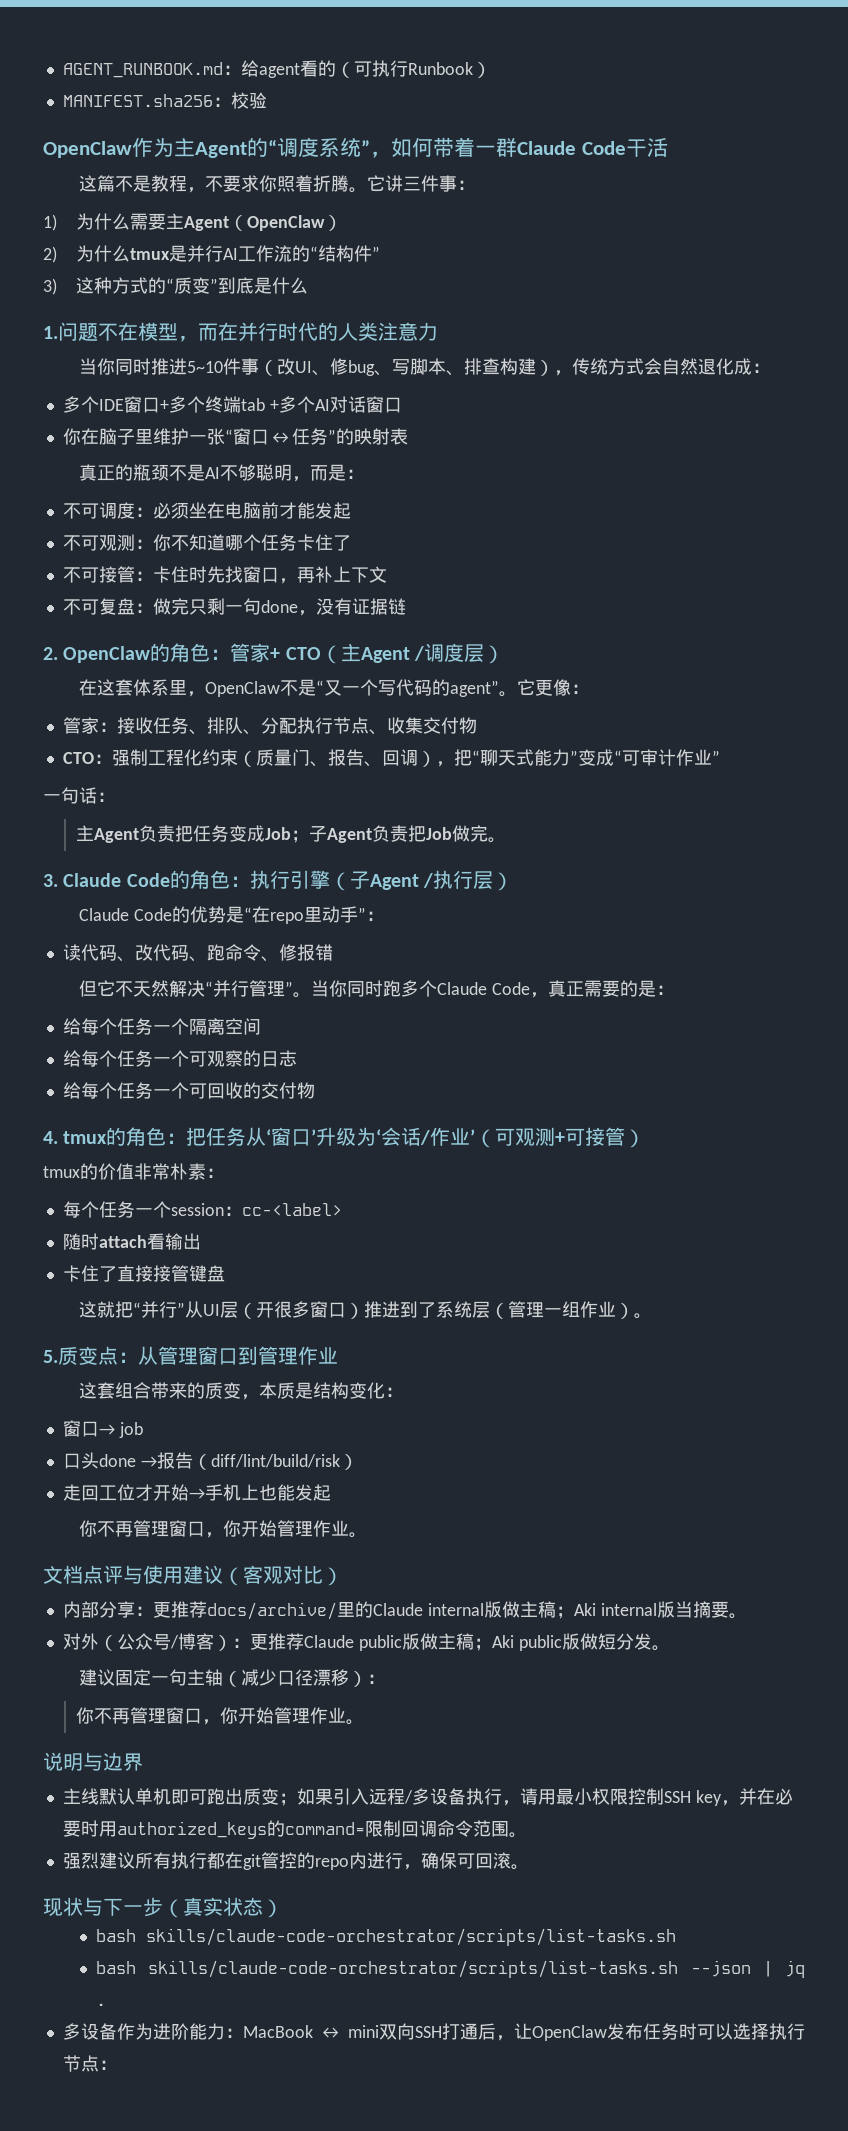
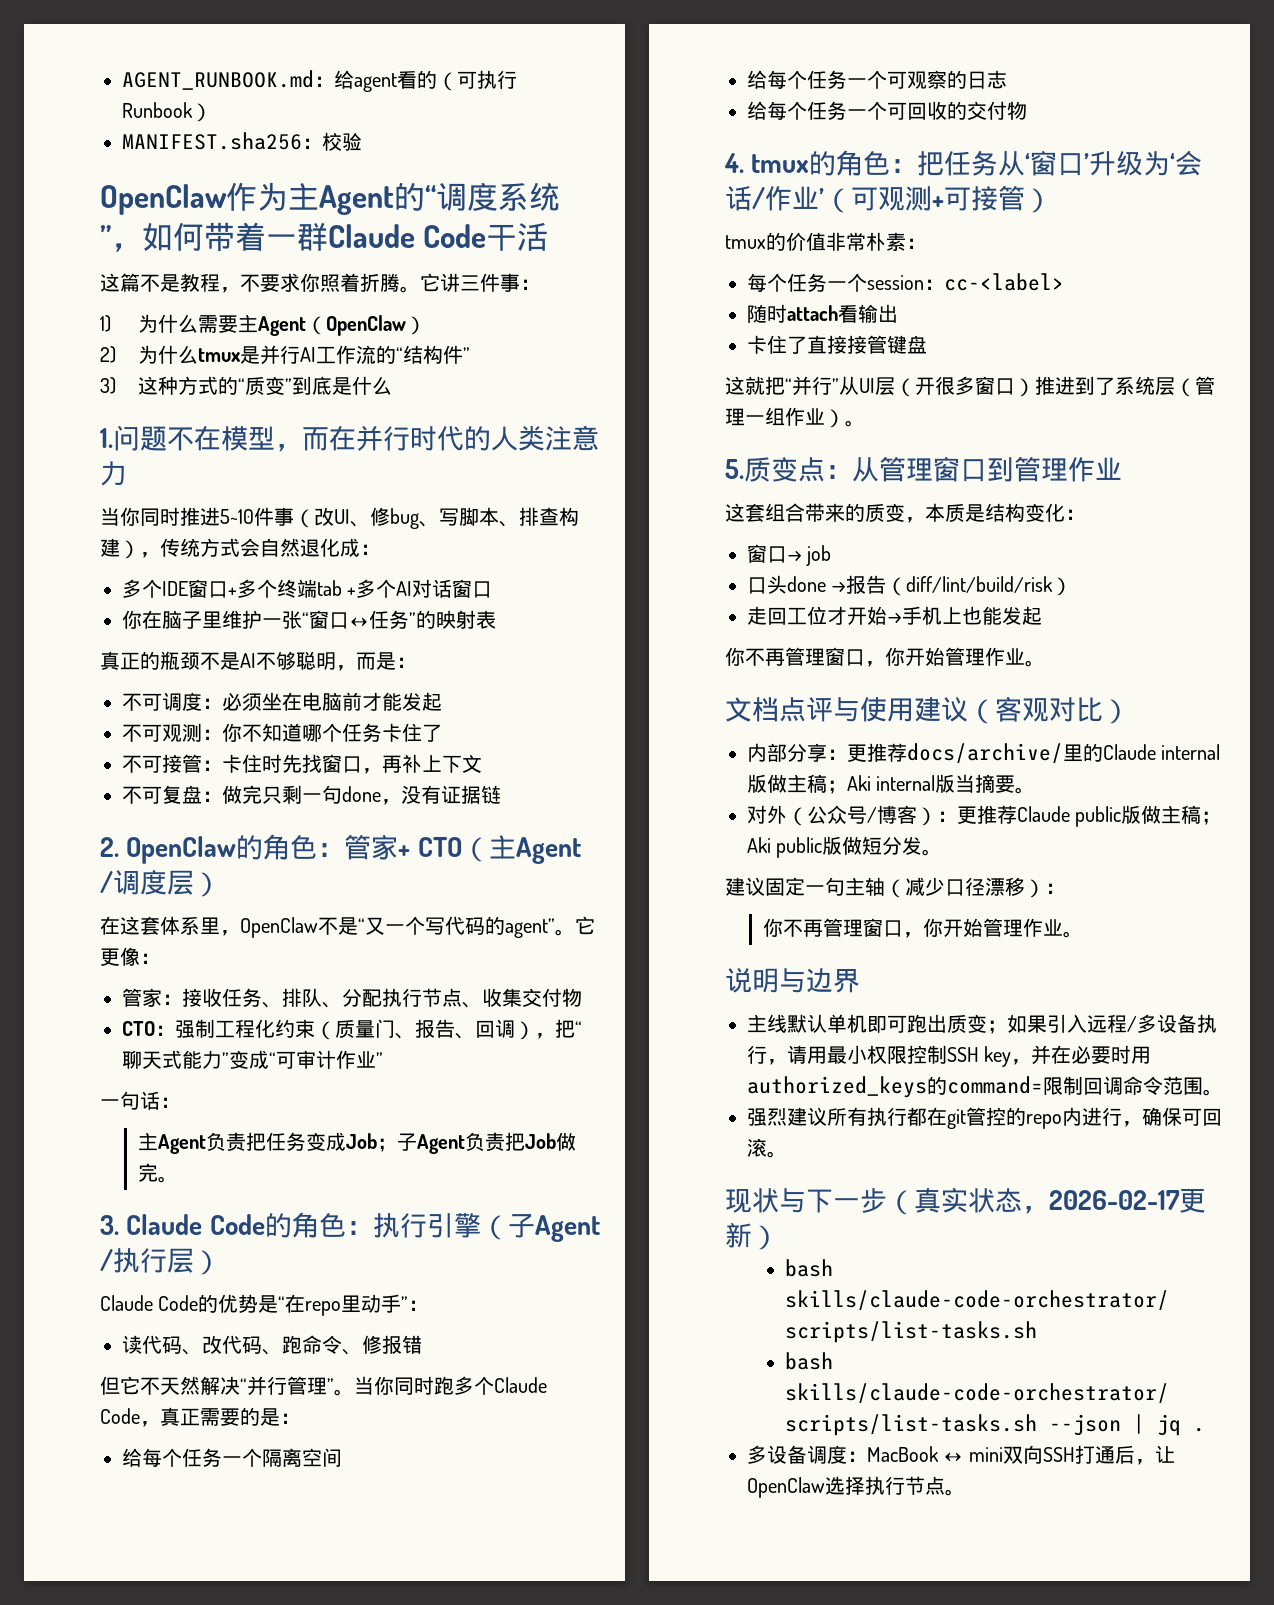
(263, 1906) none -> [1022,1189,1206,1214] [725,1222,752,1248] ，2026-02-17更新
[116,2023,225,2040] 作为进阶能力 -> [807,1445,847,1464] 调度
[607,2023,733,2040] 发布任务时可以 -> (825, 1487) none
[98,2060,117,2070] ： -> [945,1489,965,1496] 。

